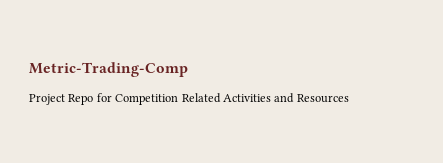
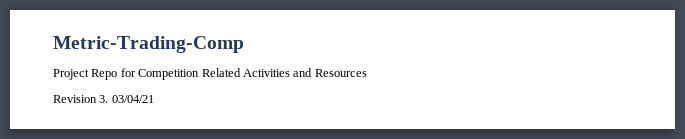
(349, 98) none -> [53,95,154,103] // Revision 3. 03/04/21

